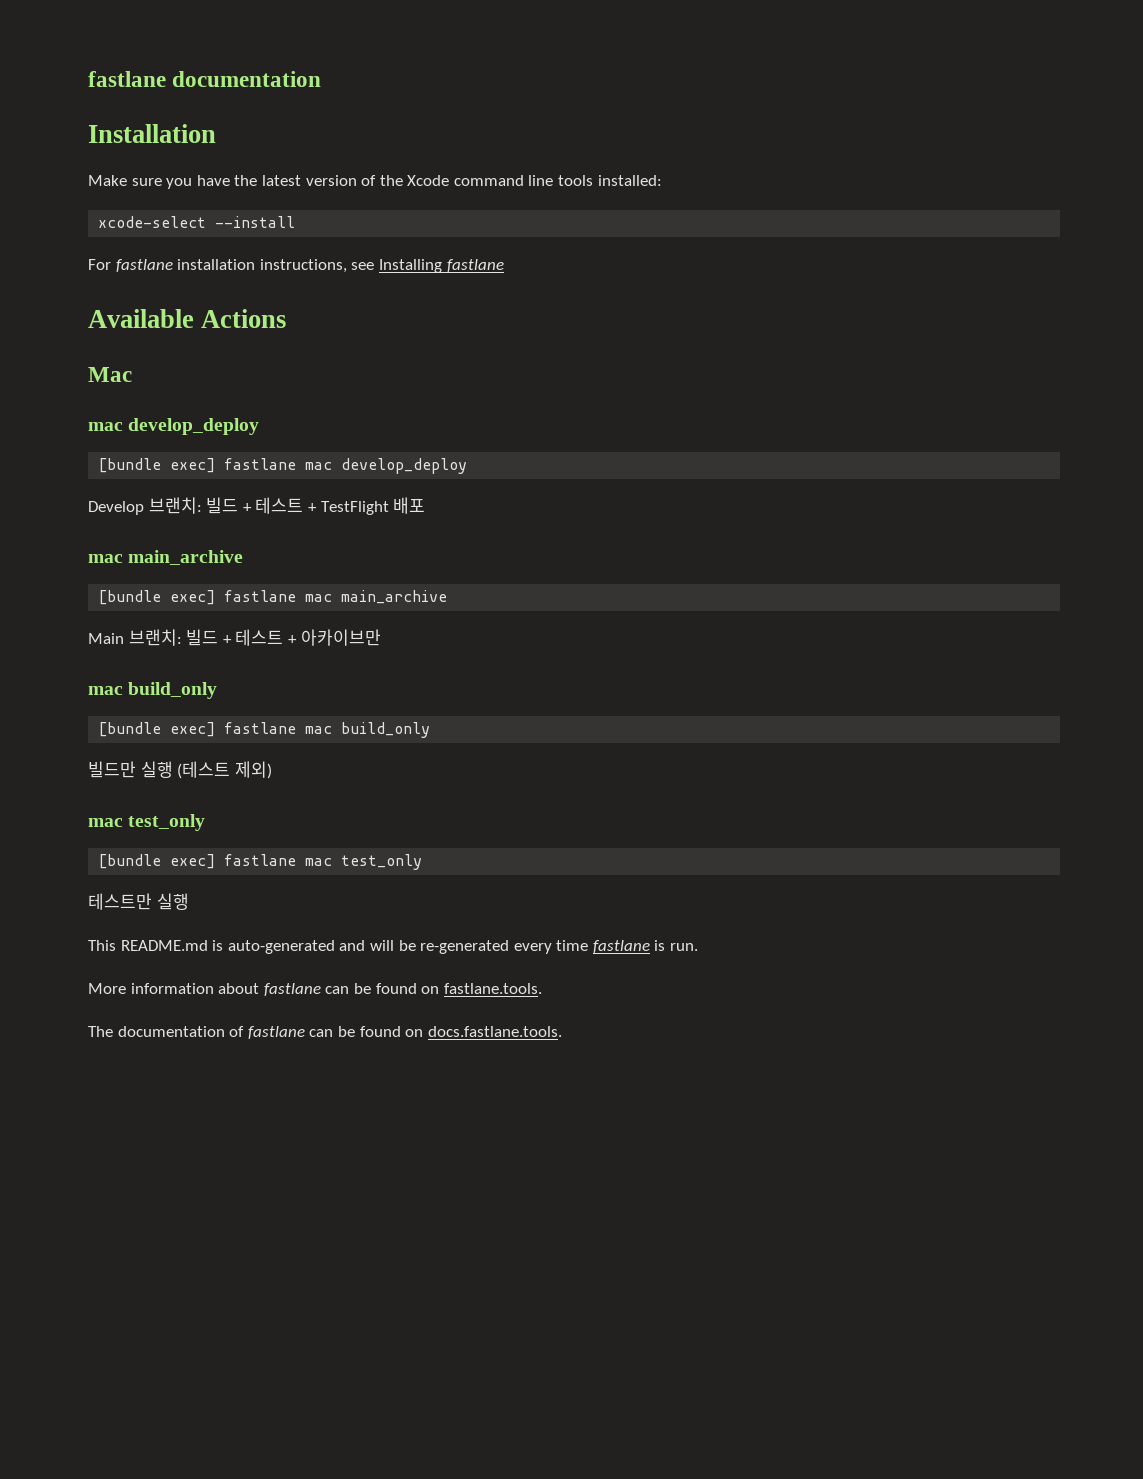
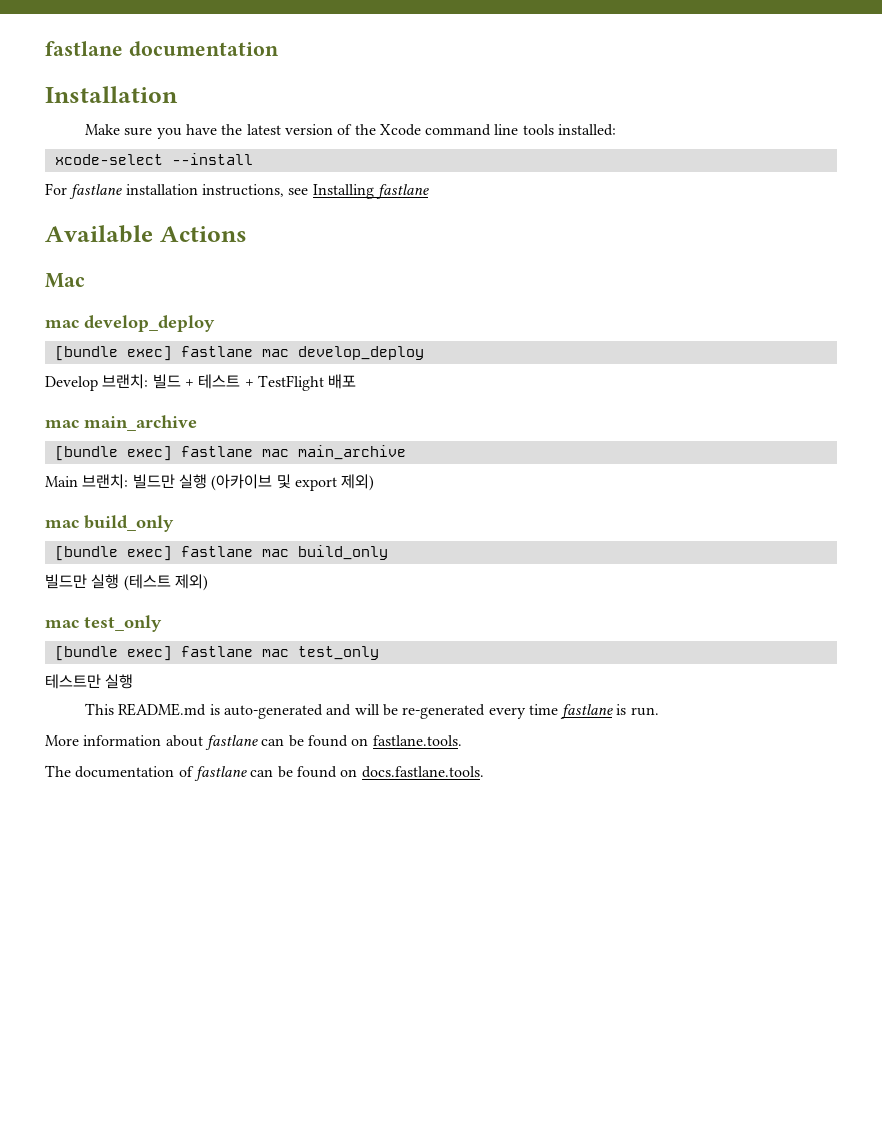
[186,629,381,646] 빌드 + 테스트 + 아카이브만 -> [132,474,375,491] 빌드만 실행 (아카이브 및 export 제외)

